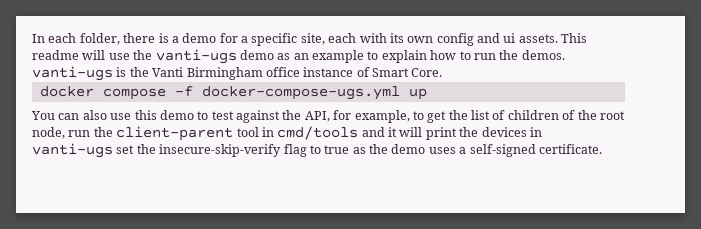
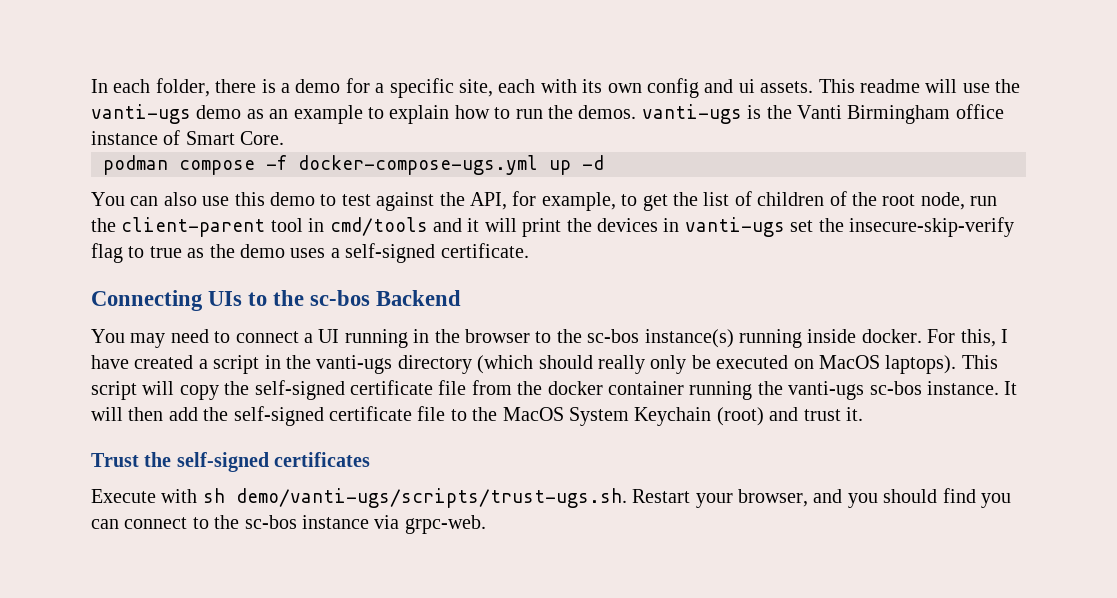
[39,86,94,97] docker -> [103,155,168,175] podman
(427, 94) none -> [582,155,604,170] -d
(602, 149) none -> [91,290,462,311] [91,329,1008,348] [91,355,998,374] [91,380,1018,400] [91,406,863,426] [91,452,371,472] [91,488,1011,508] [91,515,486,534] // Connecting UIs to the sc-bos Backend // You may need to connect a UI running in the browser to the sc-bos instance(s) running inside docker. For this, I have created a script in the vanti-ugs directory (which should really only be executed on MacOS laptops). This script will copy the self-signed certificate file from the docker container running the vanti-ugs sc-bos instance. It will then add the self-signed certificate file to the MacOS System Keychain (root) and trust it. // Trust the self-signed certificates // Execute with sh demo/vanti-ugs/scripts/trust-ugs.sh. Restart your browser, and you should find you can connect to the sc-bos instance via grpc-web.

